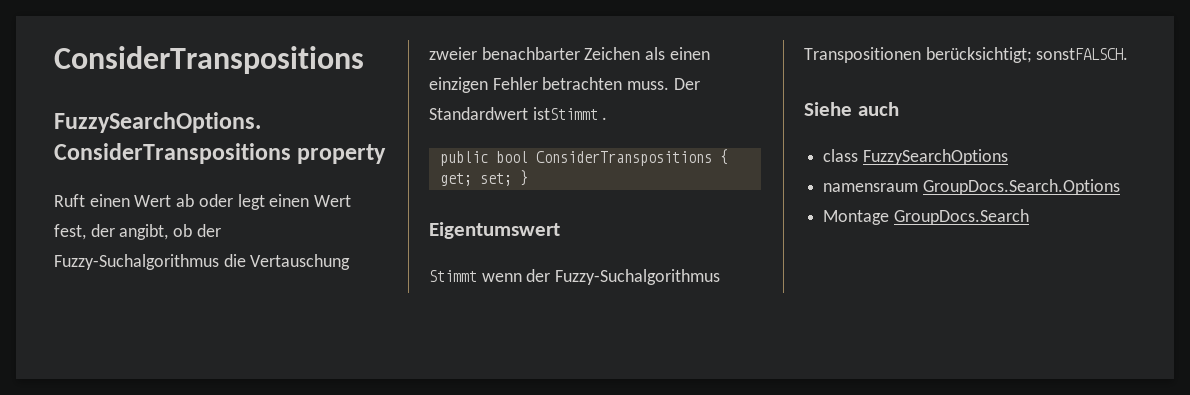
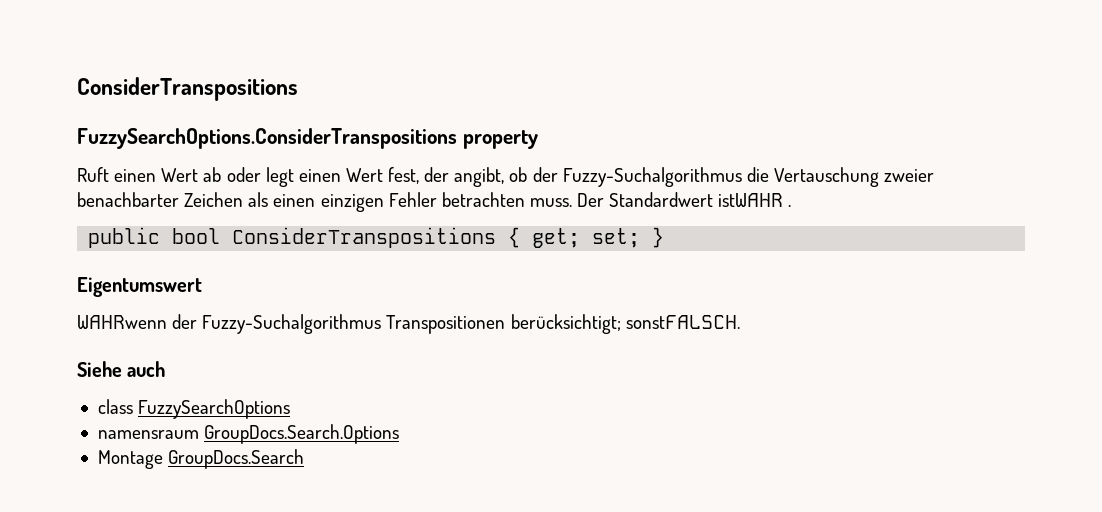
[532,107,598,120] istStimmt -> [718,193,784,207] istWAHR
[429,270,522,282] Stimmt wenn -> [77,315,167,329] WAHRwenn

